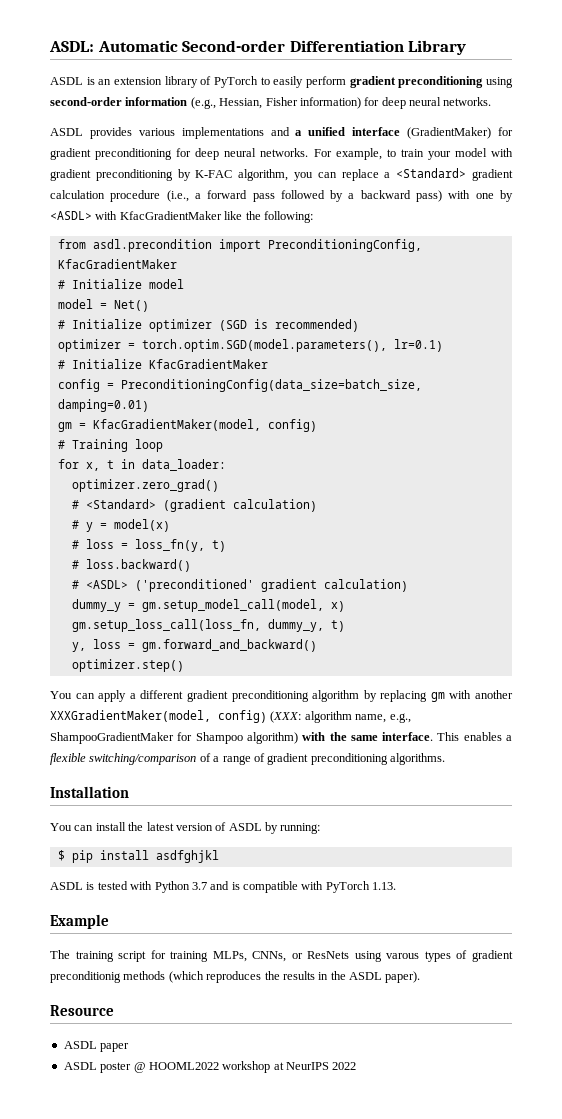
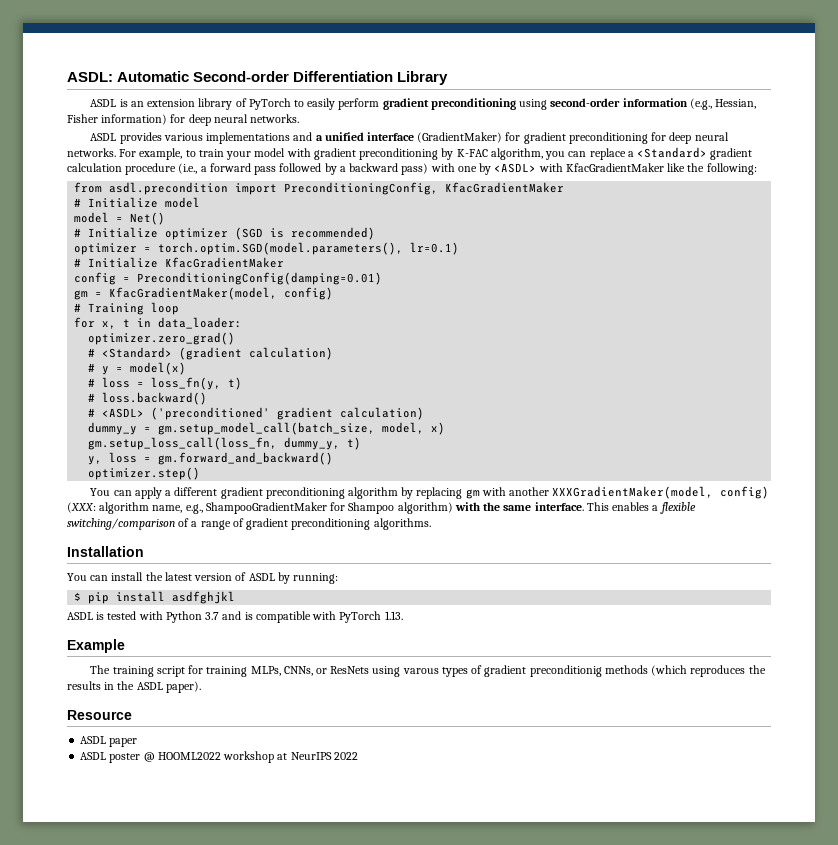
[120,379,422,392] [57,399,149,412] PreconditioningConfig(data_size=batch_size, damping=0.01) -> [137,272,383,285] PreconditioningConfig(damping=0.01)
[141,599,324,612] gm.setup_model_call(model, -> [158,422,425,435] gm.setup_model_call(batch_size, model,

